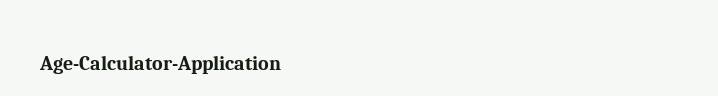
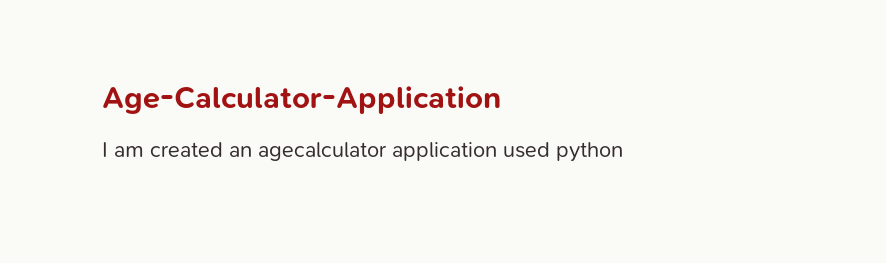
(281, 64) none -> [102,142,623,162] // I am created an agecalculator application used python

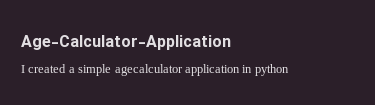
[114,142,252,157] am created an -> [28,64,112,76] created a simple
[503,142,550,158] used -> [242,65,253,73] in

